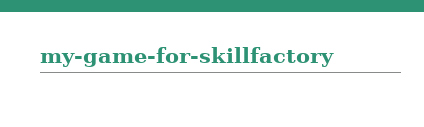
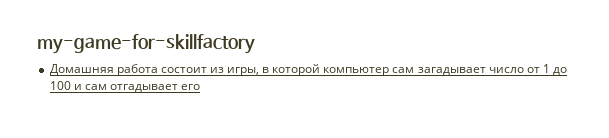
(334, 57) none -> [49,64,568,76] [49,81,201,92] // Домашняя работа состоит из игры, в которой компьютер сам загадывает число от 1 до 100 и сам отгадывает его

